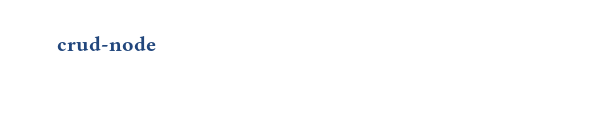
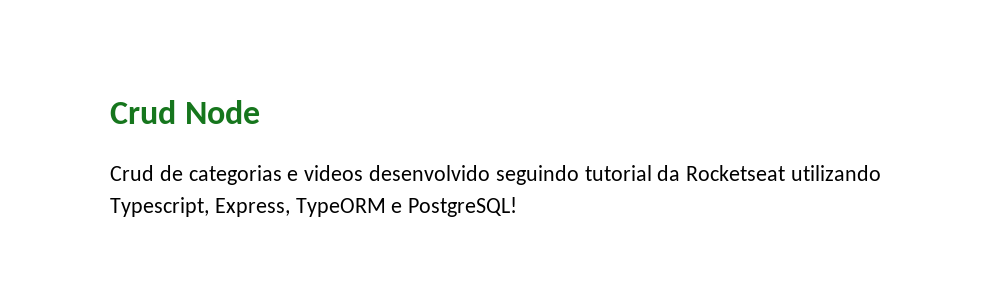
[57,36,156,51] crud-node -> [110,100,261,124] [110,165,882,185] [110,197,518,217] Crud Node // Crud de categorias e videos desenvolvido seguindo tutorial da Rocketseat utilizando Typescript, Express, TypeORM e PostgreSQL!

